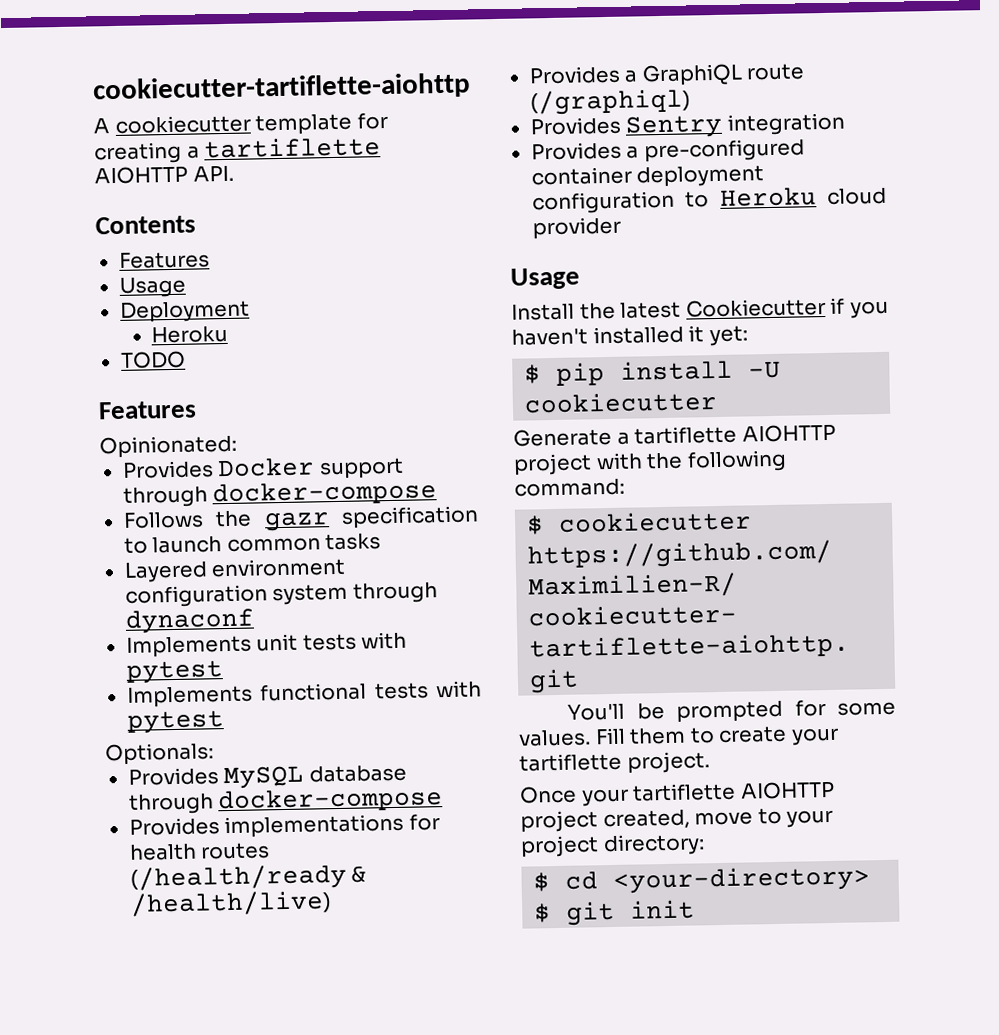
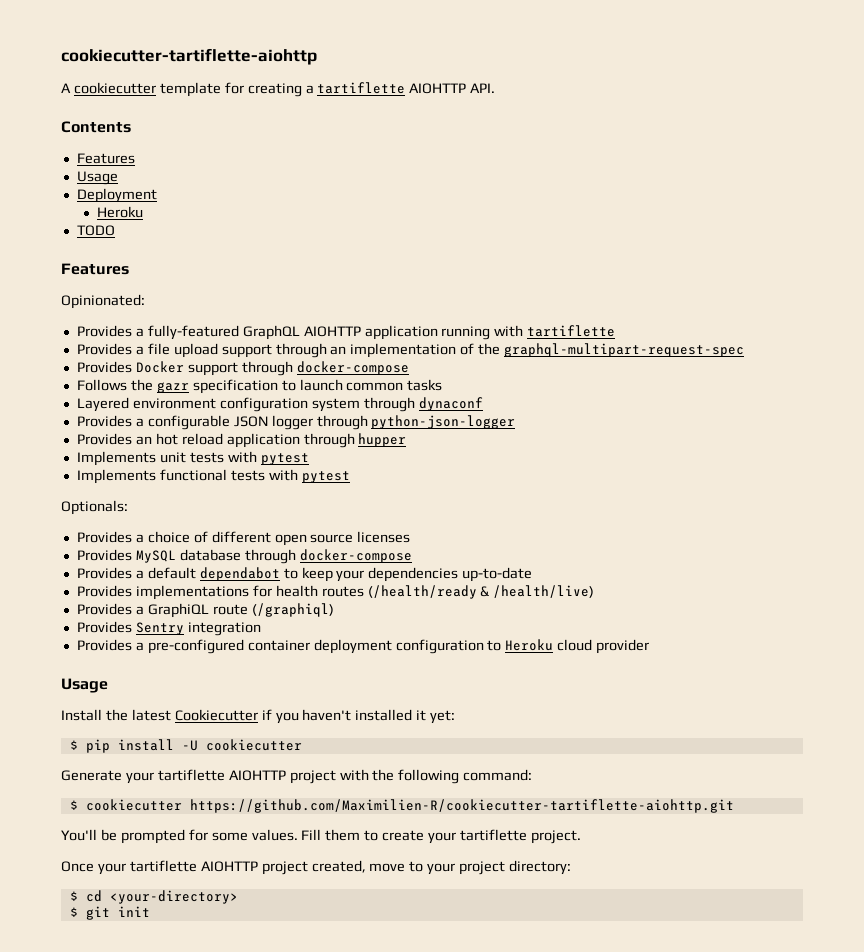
(237, 446) none -> [76,325,616,340] [76,343,745,358] // Provides a fully-featured GraphQL AIOHTTP application running with tartiflette // Provides a file upload support through an implementation of the graphql-multipart-request-spec
(255, 621) none -> [76,415,516,430] [76,433,407,448] // Provides a configurable JSON logger through python-json-logger // Provides an hot reload application through hupper
(214, 754) none -> [76,531,411,546] // Provides a choice of different open source licenses
(444, 800) none -> [76,567,533,582] // Provides a default dependabot to keep your dependencies up-to-date
[616,431,630,445] a -> [125,772,154,784] your

